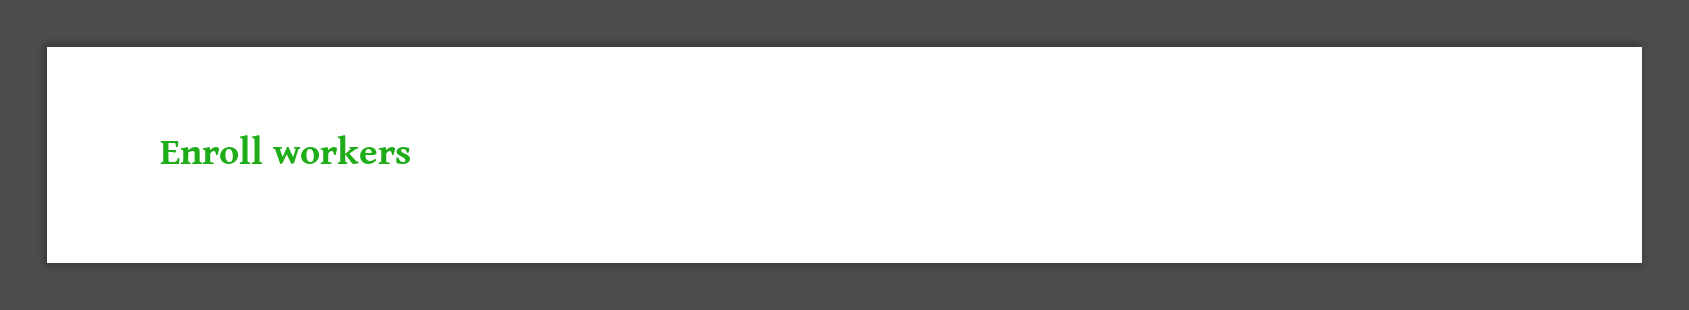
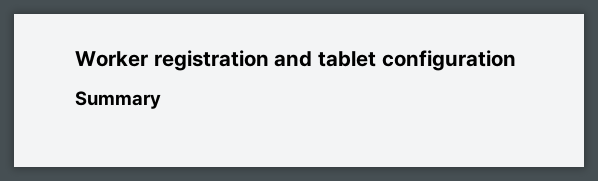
[160,135,412,164] Enroll workers -> [75,50,516,71] [75,91,161,109] Worker registration and tablet configuration // Summary

